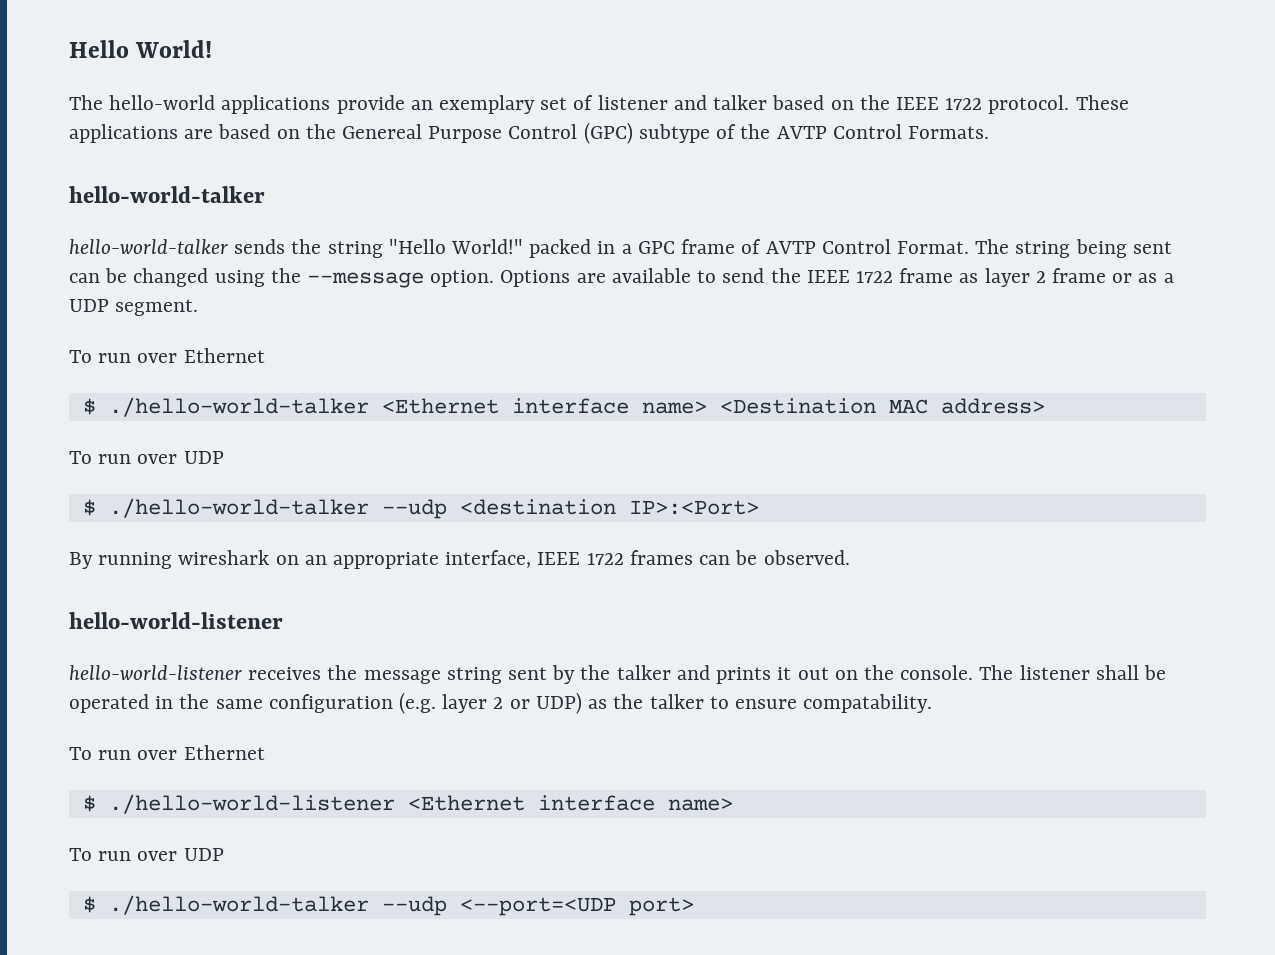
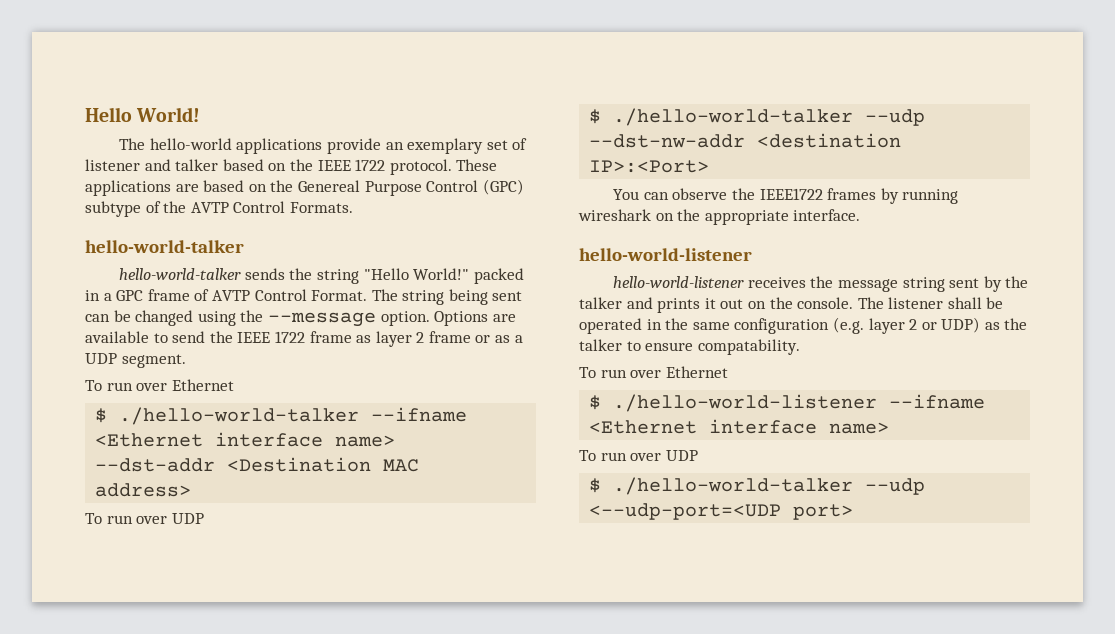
[381,398,707,414] <Ethernet interface name> -> [371,407,468,422] [95,432,396,447] [95,458,216,472] --ifname <Ethernet interface name> --dst-addr
(447, 509) none -> [589,134,746,148] --dst-nw-addr
[69,550,850,569] By running wireshark on an appropriate interface, IEEE 1722 frames can be observed. -> [613,188,959,204] [578,209,861,225] You can observe the IEEE1722 frames by running wireshark on the appropriate interface.
(395, 804) none -> [889,394,986,409] --ifname
[459,897,616,916] <--port=<UDP -> [589,503,782,520] <--udp-port=<UDP

